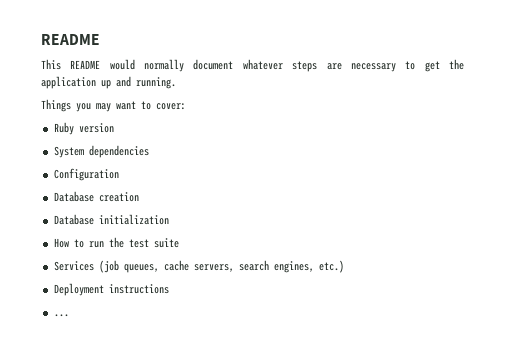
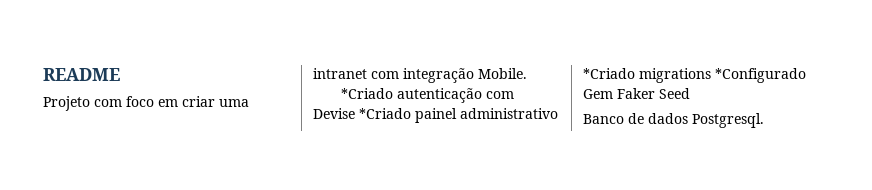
[41,59,465,72] [41,76,176,89] [41,99,186,112] [53,122,114,135] [53,145,149,158] [53,168,119,181] [53,191,139,202] [53,214,169,225] [53,237,179,248] [53,260,344,273] [53,283,169,296] [53,314,69,317] This README would normally document whatever steps are necessary to get the application up and running. // Things you may want to cover: // Ruby version // System dependencies // Configuration // Database creation // Database initialization // How to run the test suite // Services (job queues, cache servers, search engines, etc.) // Deployment instructions // ... -> [43,96,249,111] [313,68,527,83] [340,88,514,103] [313,108,558,123] [583,68,806,83] [583,88,690,99] [583,113,764,128] Projeto com foco em criar uma intranet com integração Mobile. // *Criado autenticação com Devise *Criado painel administrativo *Criado migrations *Configurado Gem Faker Seed // Banco de dados Postgresql.

